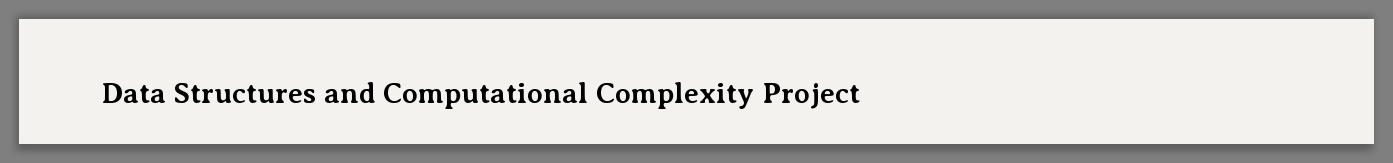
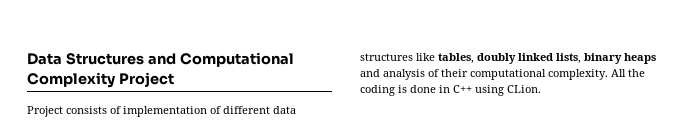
(861, 96) none -> [27,106,296,117] [360,53,656,64] [360,69,645,80] [360,85,541,96] // Project consists of implementation of different data structures like tables, doubly linked lists, binary heaps and analysis of their computational complexity. All the coding is done in C++ using CLion.

